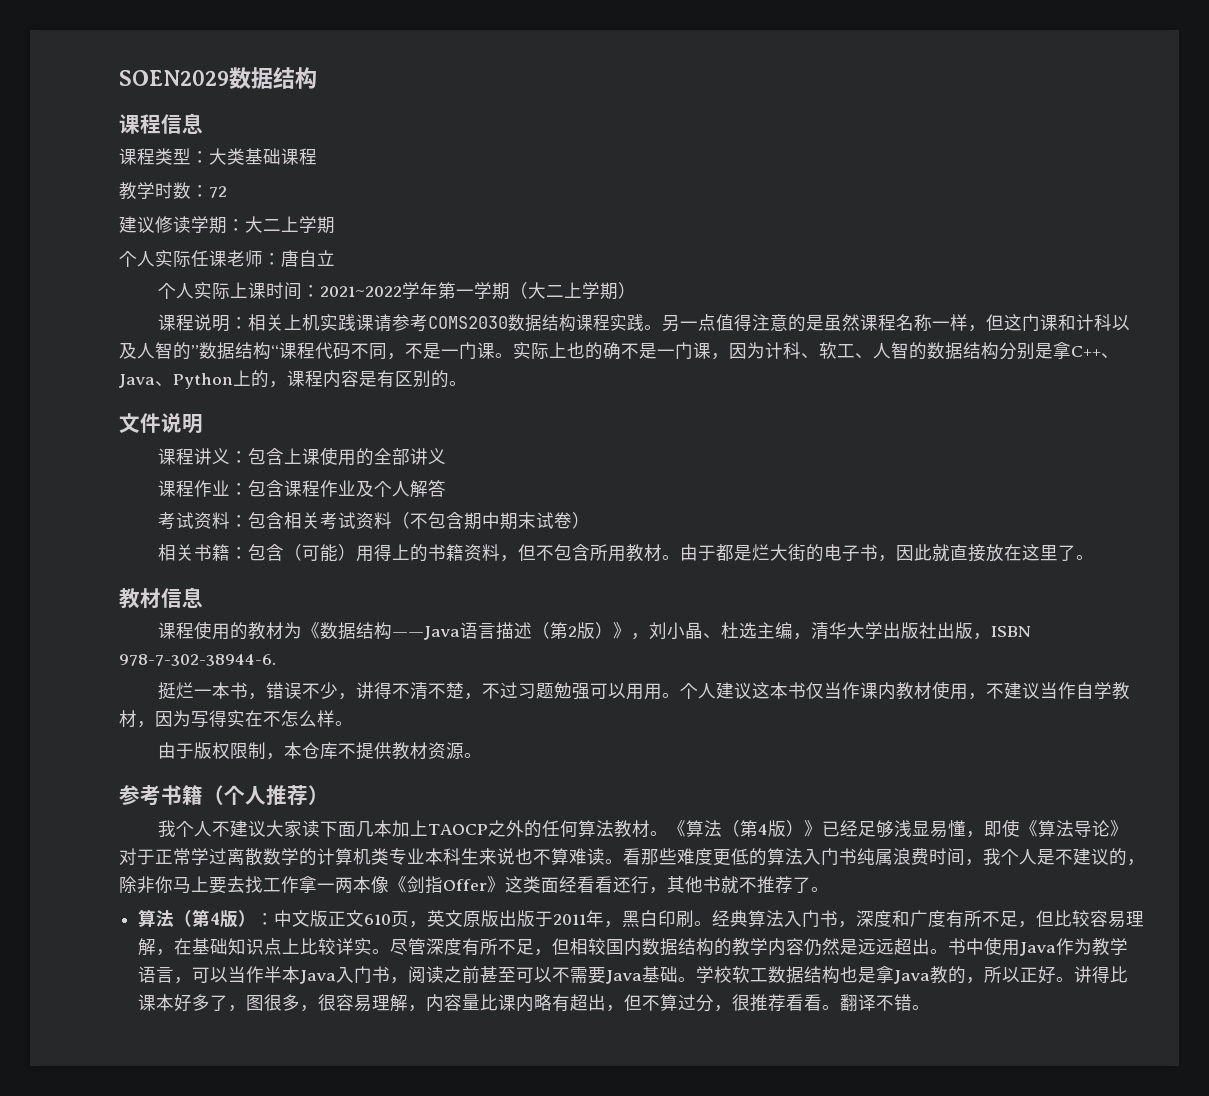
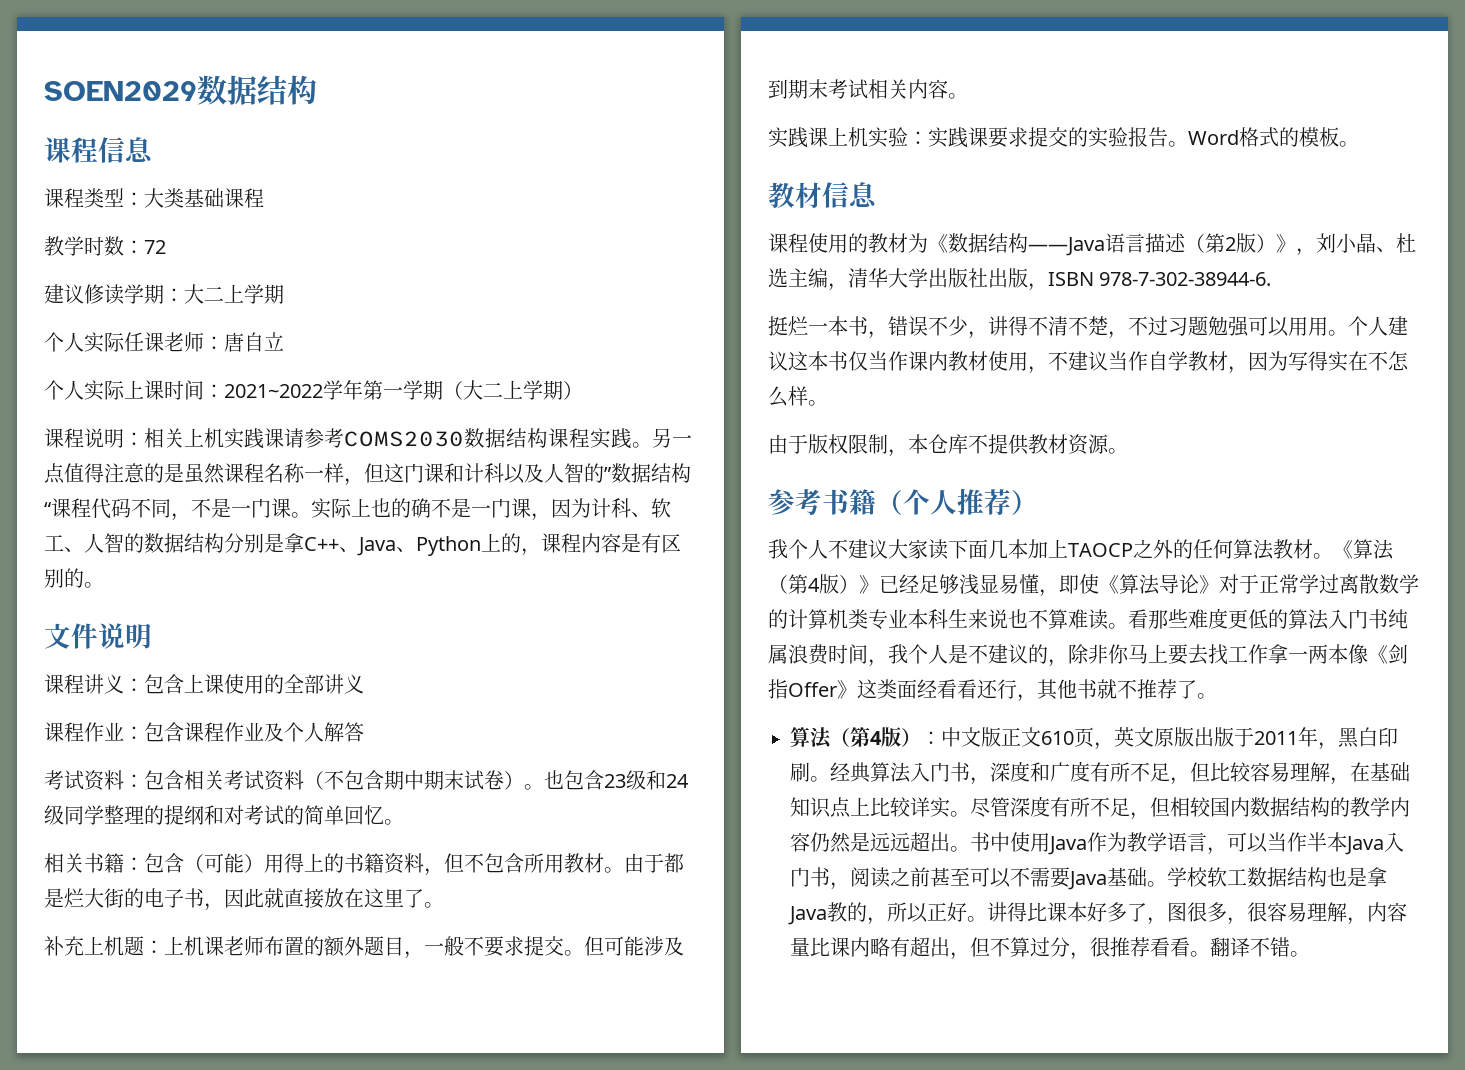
(591, 520) none -> [524,770,689,790] [44,805,404,825] 。也包含23级和24级同学整理的提纲和对考试的简单回忆。
(1095, 557) none -> [44,936,684,959] [768,79,968,99] [768,127,1359,148] // 补充上机题：上机课老师布置的额外题目，一般不要求提交。但可能涉及到期末考试相关内容。 // 实践课上机实验：实践课要求提交的实验报告。Word格式的模板。

